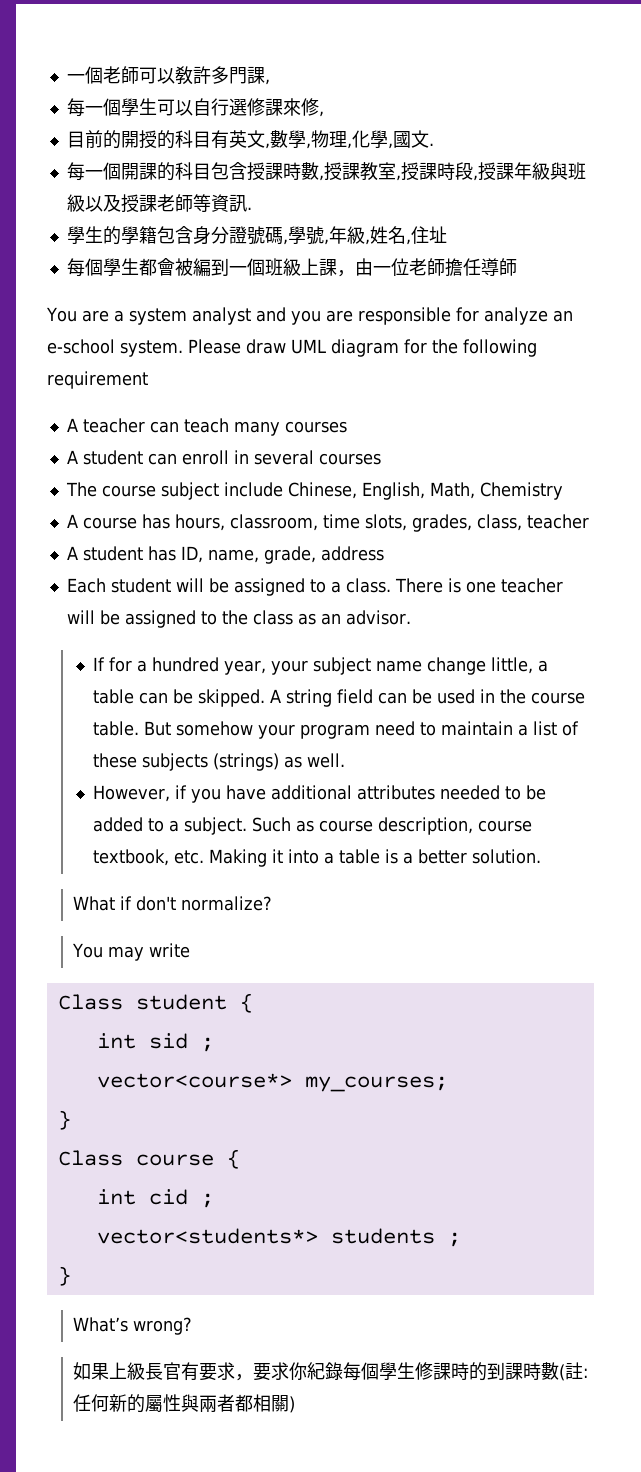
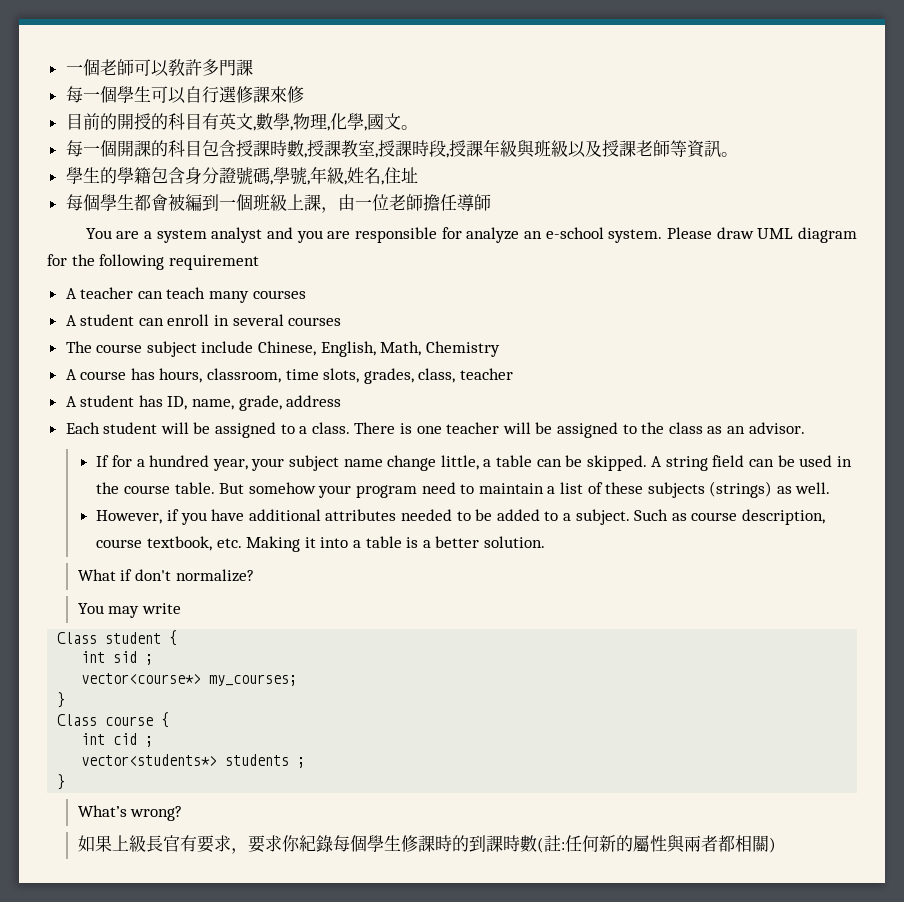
[264,79,270,85] , -> (253, 67) none
[318,111,324,117] , -> (304, 94) none
[428,143,434,146] . -> [400,125,418,130] 。
[246,207,252,210] . -> [720,152,738,157] 。

